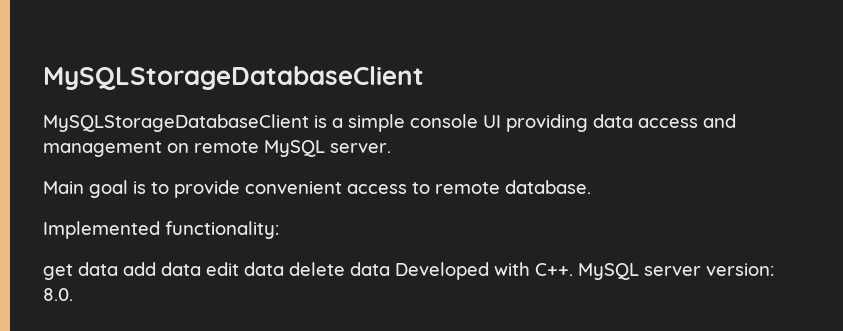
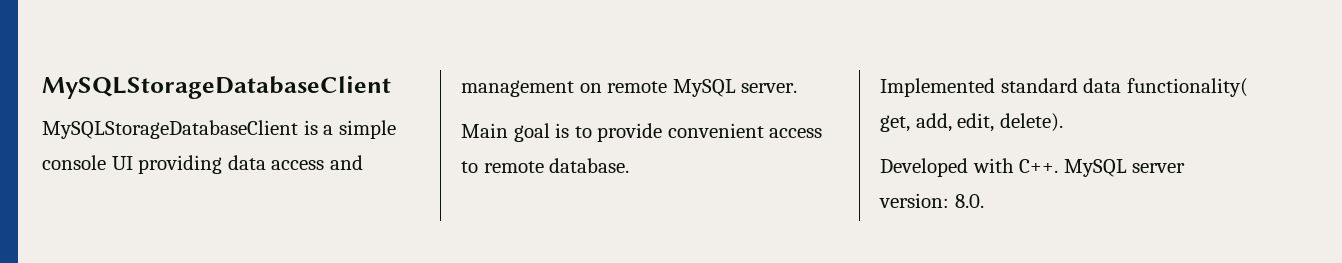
[165,221,279,239] [43,262,390,280] functionality: // get data add data edit data delete data -> [1000,78,1248,97] [880,113,1063,132] standard data functionality( get, add, edit, delete). //

